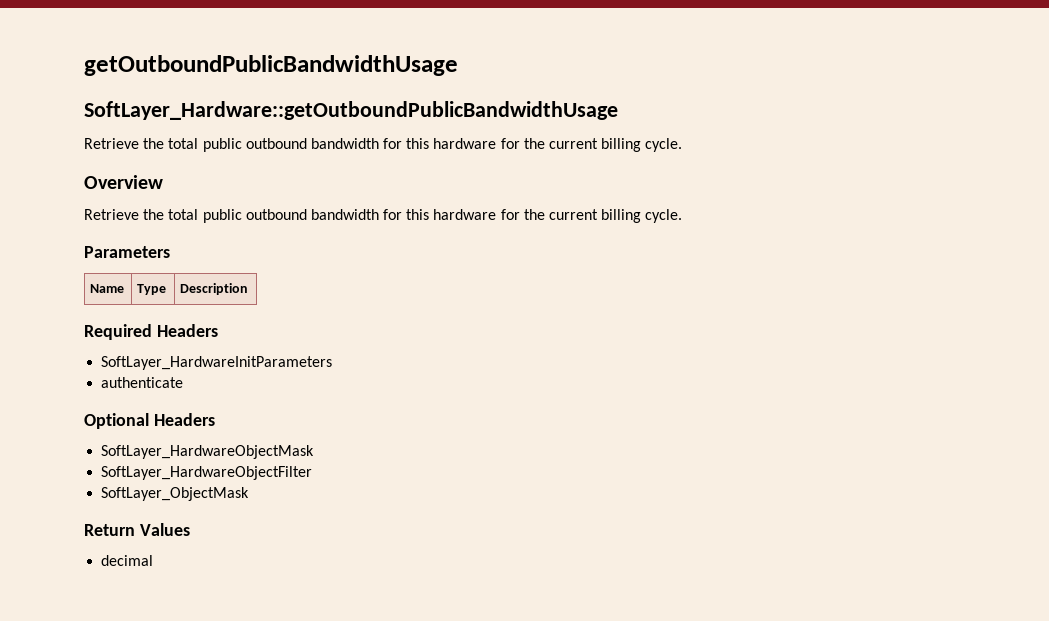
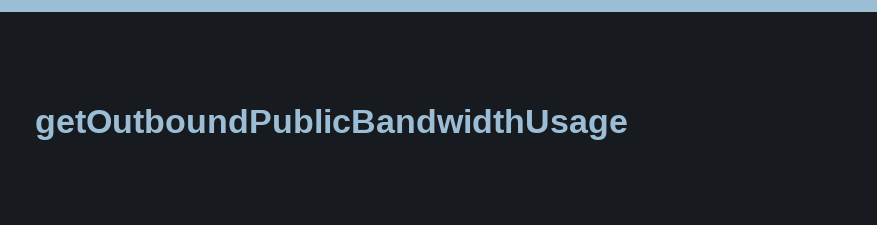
[84,101,618,120] [84,138,683,152] [84,175,163,189] [84,209,683,223] [84,246,170,258] [90,284,125,293] [137,284,167,295] [180,283,249,295] [84,324,218,340] [101,356,333,370] [101,377,184,388] [84,413,215,429] [101,445,315,459] [101,466,313,480] [101,487,250,501] [84,523,190,536] [101,555,154,566] // SoftLayer_Hardware::getOutboundPublicBandwidthUsage // Retrieve the total public outbound bandwidth for this hardware for the current billing cycle. // Overview // Retrieve the total public outbound bandwidth for this hardware for the current billing cycle. // Parameters // Name | Type | Description // Required Headers // SoftLayer_HardwareInitParameters // authenticate // Optional Headers // SoftLayer_HardwareObjectMask // SoftLayer_HardwareObjectFilter // SoftLayer_ObjectMask // Return Values // decimal -> (628, 124) none

